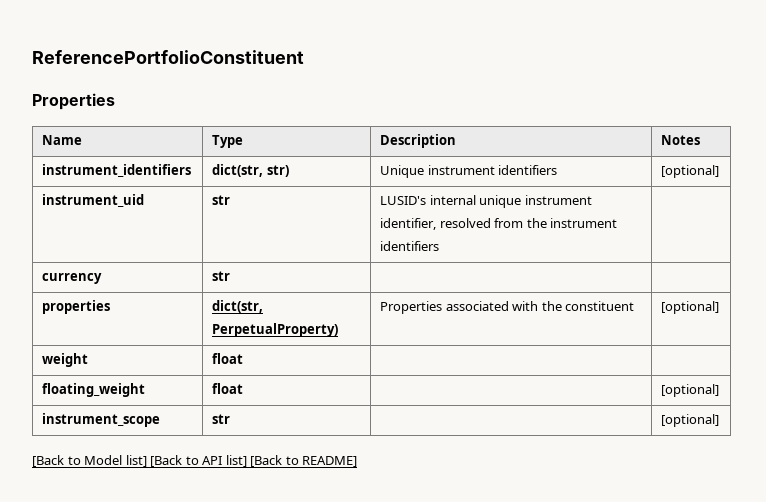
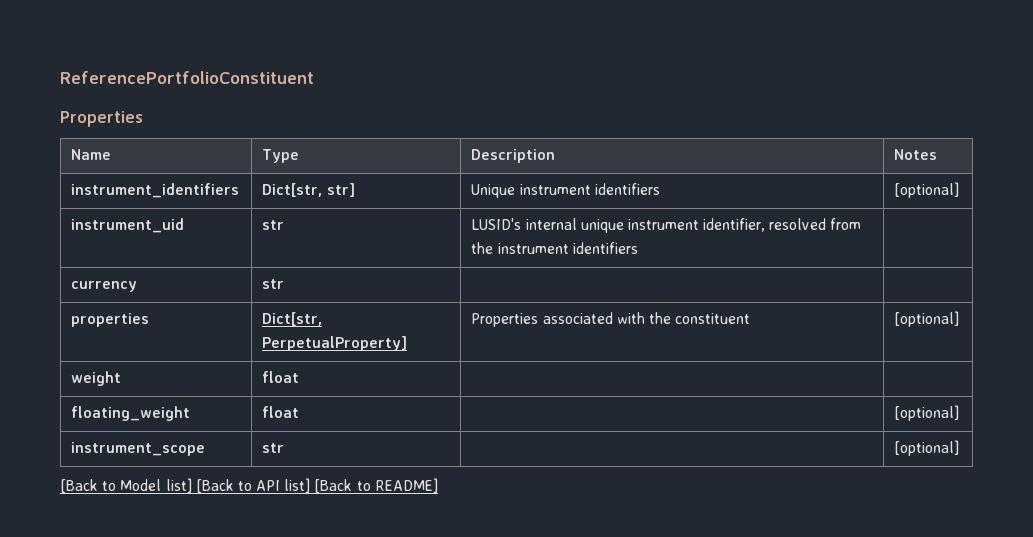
[212,164,289,177] dict(str, str) -> [262,183,355,197] Dict[str, str]
[212,300,264,313] [212,323,339,337] dict(str, PerpetualProperty) -> [262,312,323,326] [262,336,408,351] Dict[str, PerpetualProperty]

